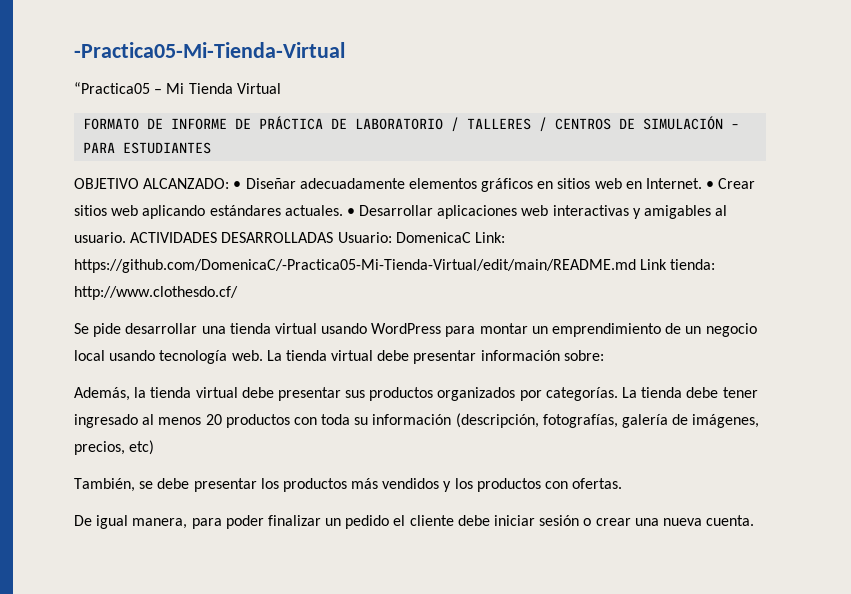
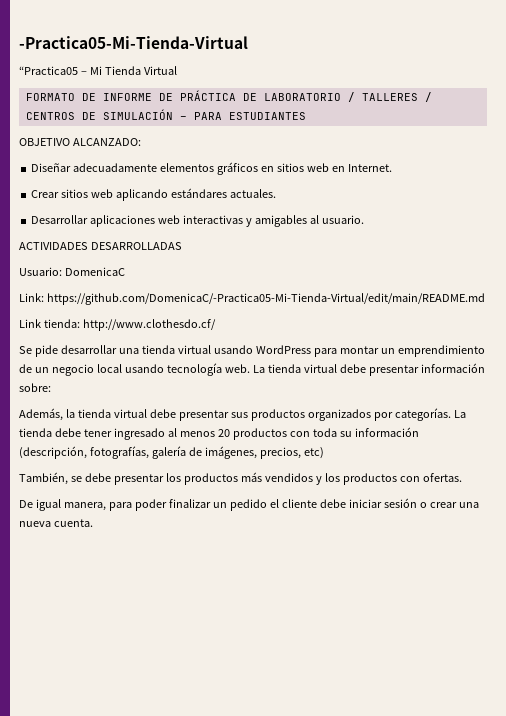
[233,181,242,189] • -> (141, 142) //
[706,181,715,189] • -> (392, 168) //
[346,208,355,216] • -> (276, 193) //
(126, 237) none -> (364, 219) //
(334, 237) none -> (182, 246) //
(471, 237) none -> (125, 271) //
(636, 266) none -> (485, 299) //

